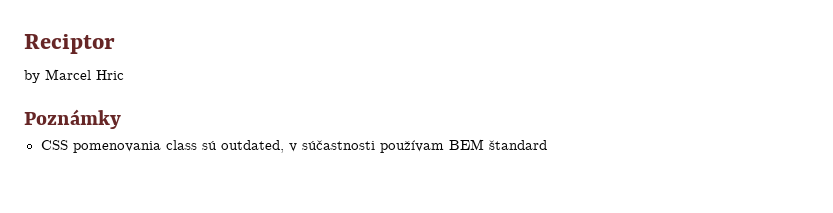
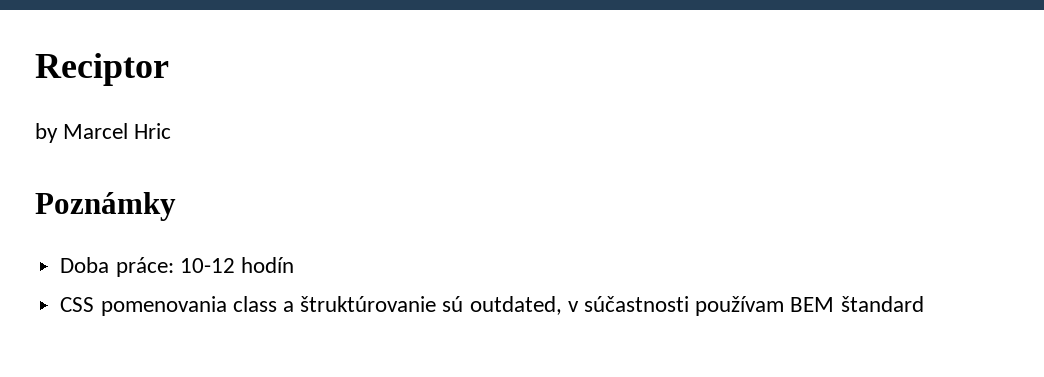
(121, 119) none -> [60,257,294,277] // Doba práce: 10-12 hodín
(197, 145) none -> [282,296,437,312] a štruktúrovanie

